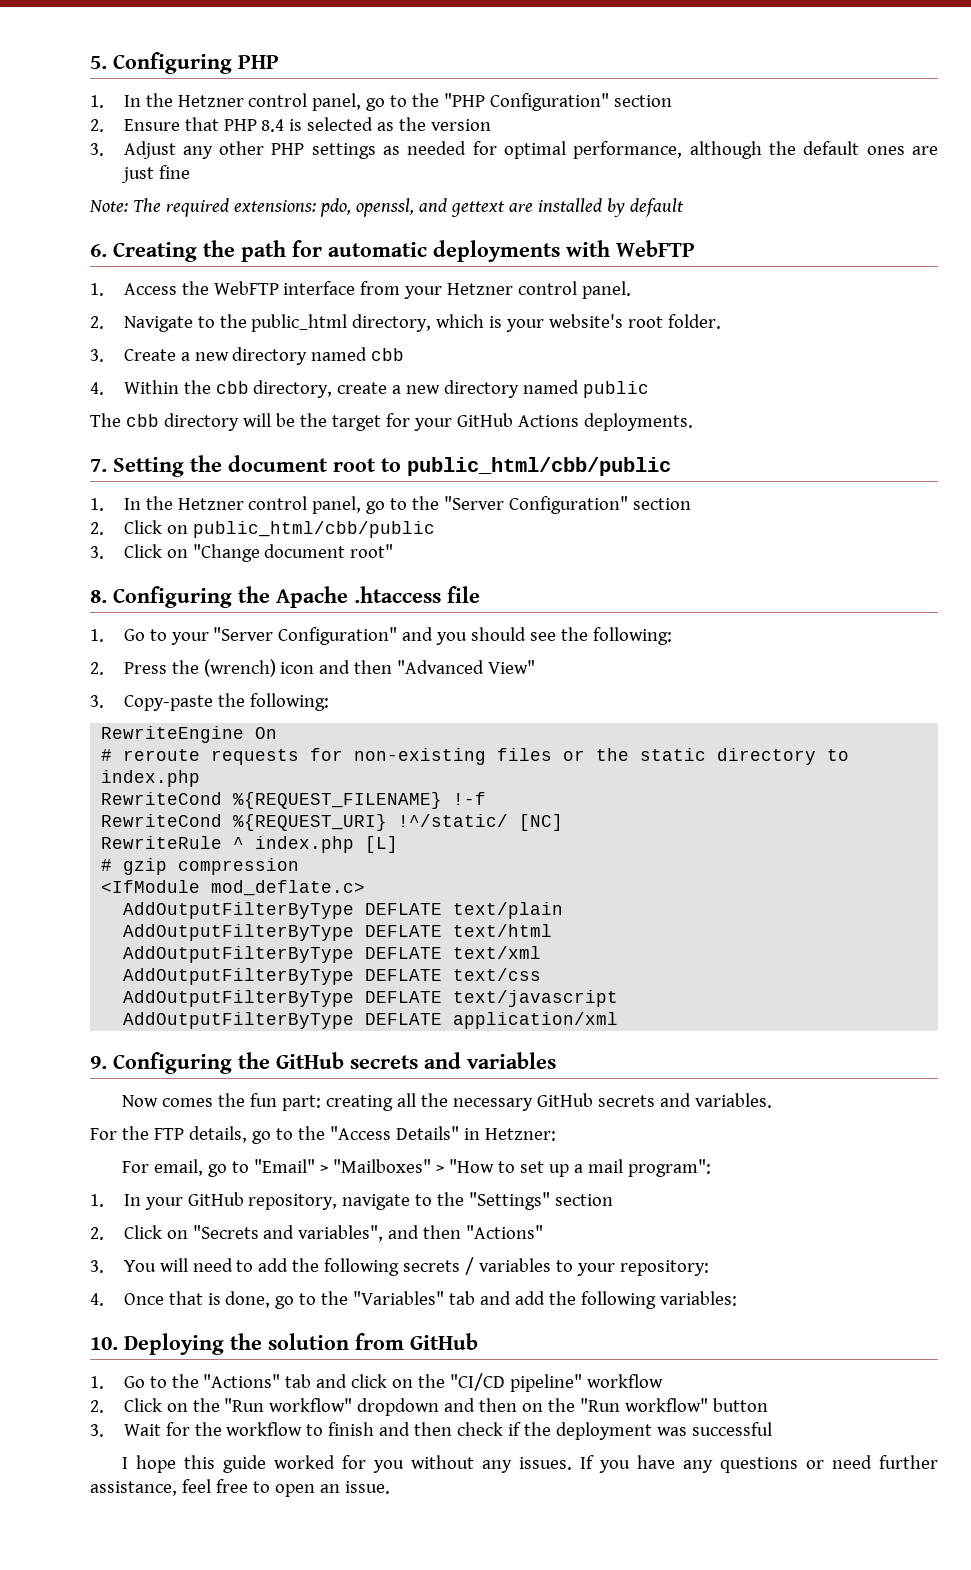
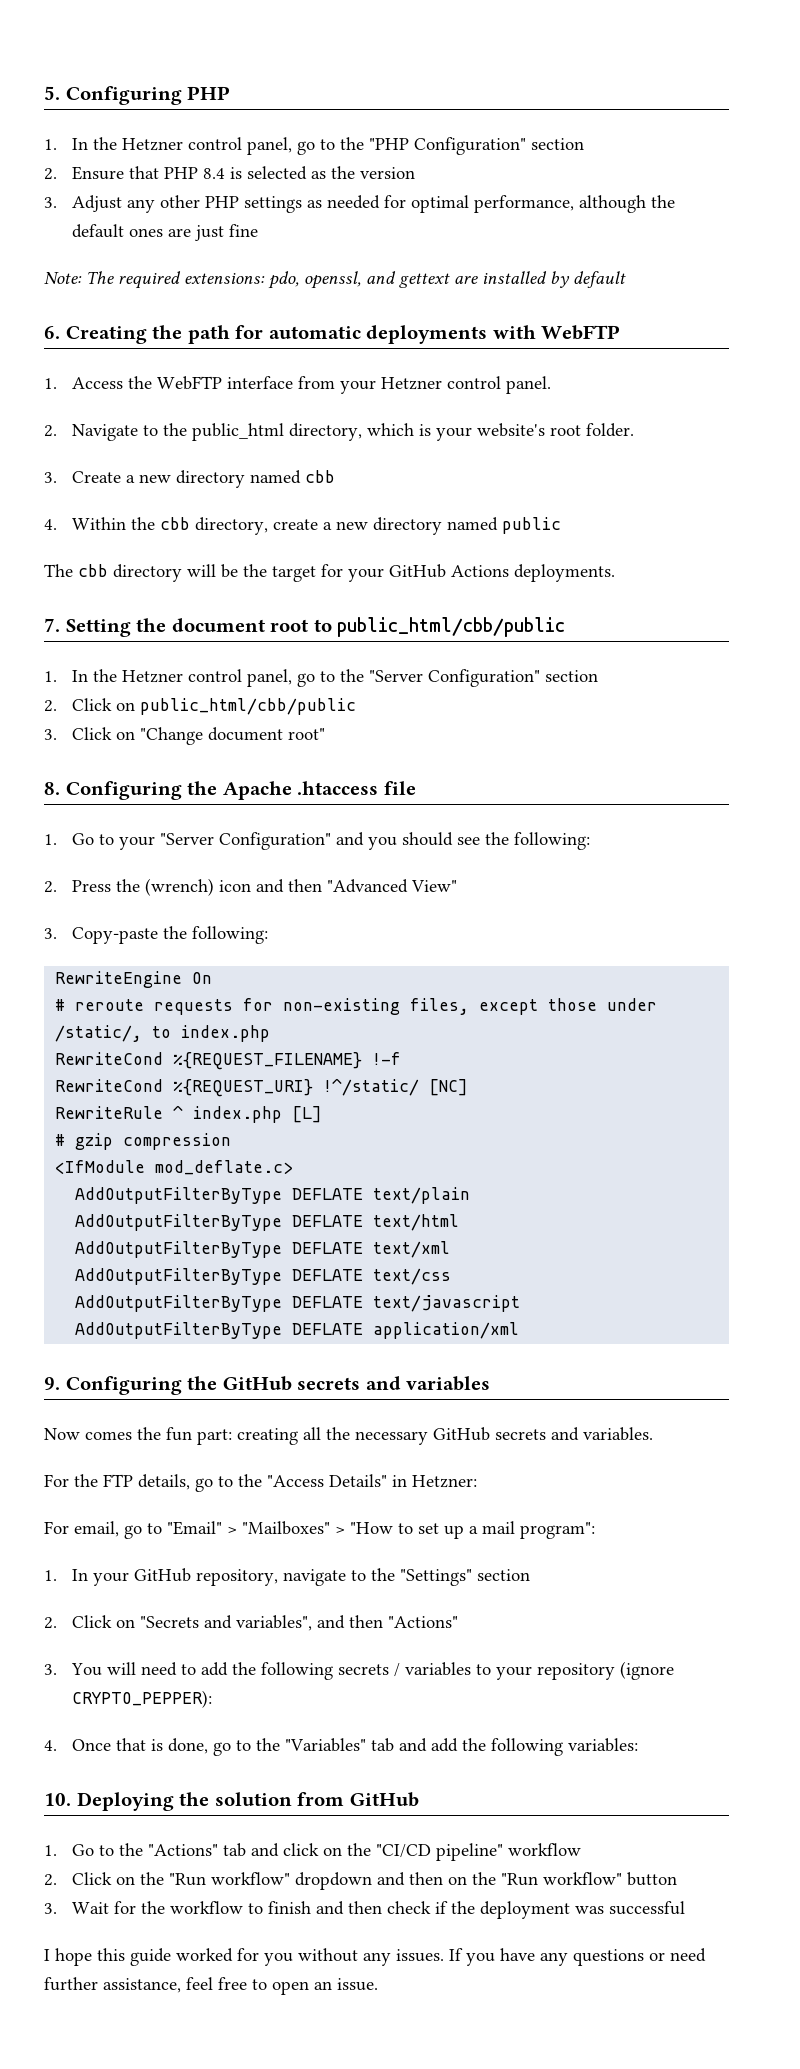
[497,748,817,765] files or the static directory -> [410,998,658,1015] [55,1025,143,1042] files, except those under /static/,
[620,1260,710,1276] repository: -> [536,1661,674,1680] [71,1690,212,1708] repository (ignore CRYPTO_PEPPER):

